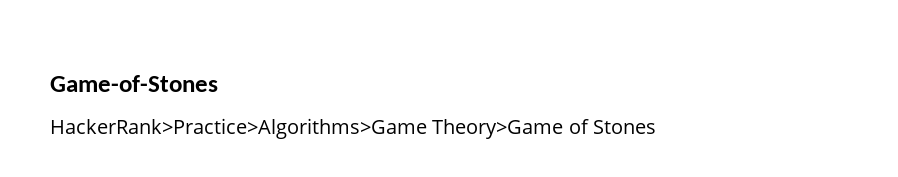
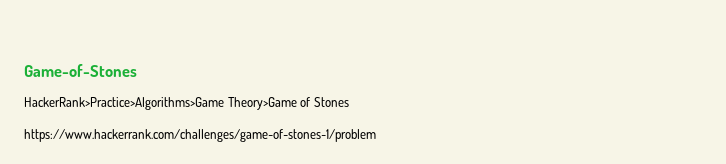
(656, 127) none -> [24,129,376,142] // https://www.hackerrank.com/challenges/game-of-stones-1/problem

